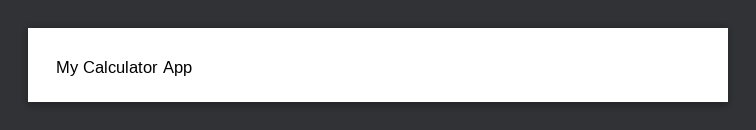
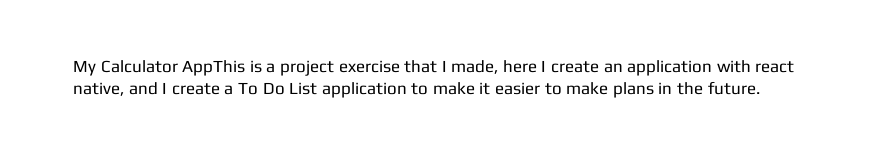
[163,61,192,76] App -> [182,60,795,76] [73,81,760,98] AppThis is a project exercise that I made, here I create an application with react native, and I create a To Do List application to make it easier to make plans in the future.

